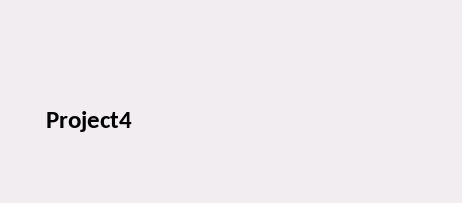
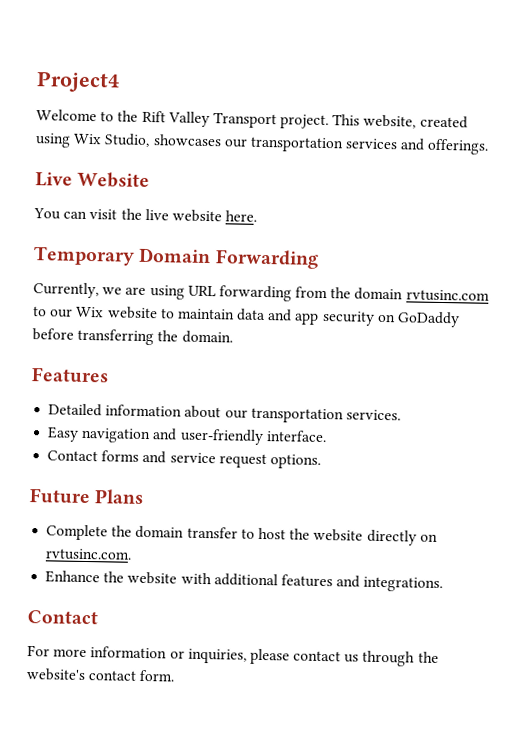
(132, 121) none -> [36,109,468,130] [35,133,490,155] [35,171,151,189] [33,208,258,223] [33,246,319,269] [33,282,490,302] [33,306,461,328] [32,328,233,346] [31,367,109,384] [48,403,401,424] [47,426,327,445] [47,450,321,469] [29,488,145,505] [46,524,438,546] [45,548,133,561] [45,570,444,593] [27,610,99,625] [27,645,439,667] [26,668,176,682] // Welcome to the Rift Valley Transport project. This website, created using Wix Studio, showcases our transportation services and offerings. // Live Website // You can visit the live website here. // Temporary Domain Forwarding // Currently, we are using URL forwarding from the domain rvtusinc.com to our Wix website to maintain data and app security on GoDaddy before transferring the domain. // Features // Detailed information about our transportation services. // Easy navigation and user-friendly interface. // Contact forms and service request options. // Future Plans // Complete the domain transfer to host the website directly on rvtusinc.com. // Enhance the website with additional features and integrations. // Contact // For more information or inquiries, please contact us through the website's contact form.

